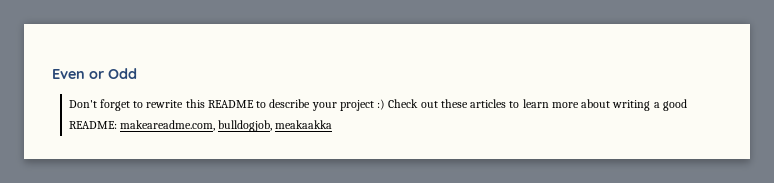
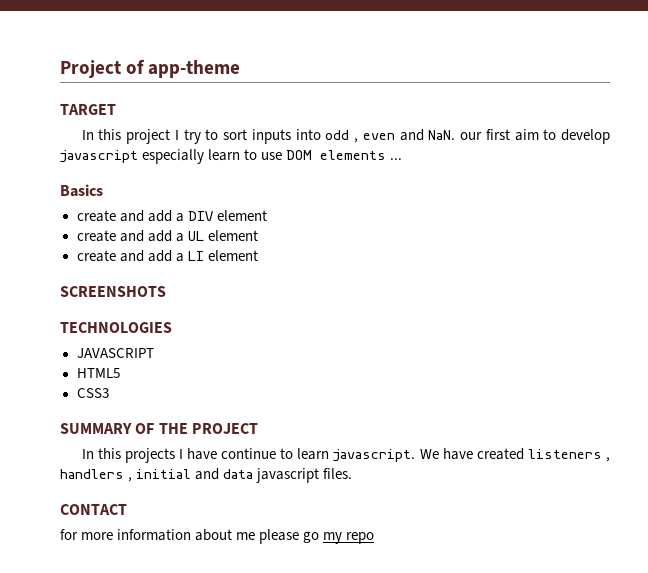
[52,68,137,79] [68,99,687,111] [68,120,333,132] Even or Odd // Don't forget to rewrite this README to describe your project :) Check out these articles to learn more about writing a good README: makeareadme.com, bulldogjob, meakaakka -> [60,59,241,78] [60,104,116,115] [81,129,610,144] [60,149,403,164] [60,184,103,197] [76,210,267,222] [76,230,258,242] [76,250,258,262] [60,286,166,297] [60,322,172,333] [76,348,154,358] [76,368,120,378] [76,388,109,398] [60,423,258,434] [81,448,610,463] [60,468,353,483] [60,504,127,515] [60,529,375,544] Project of app-theme // TARGET // In this project I try to sort inputs into odd , even and NaN. our first aim to develop javascript especially learn to use DOM elements ... // Basics // create and add a DIV element // create and add a UL element // create and add a LI element // SCREENSHOTS // TECHNOLOGIES // JAVASCRIPT // HTML5 // CSS3 // SUMMARY OF THE PROJECT // In this projects I have continue to learn javascript. We have created listeners , handlers , initial and data javascript files. // CONTACT // for more information about me please go my repo

